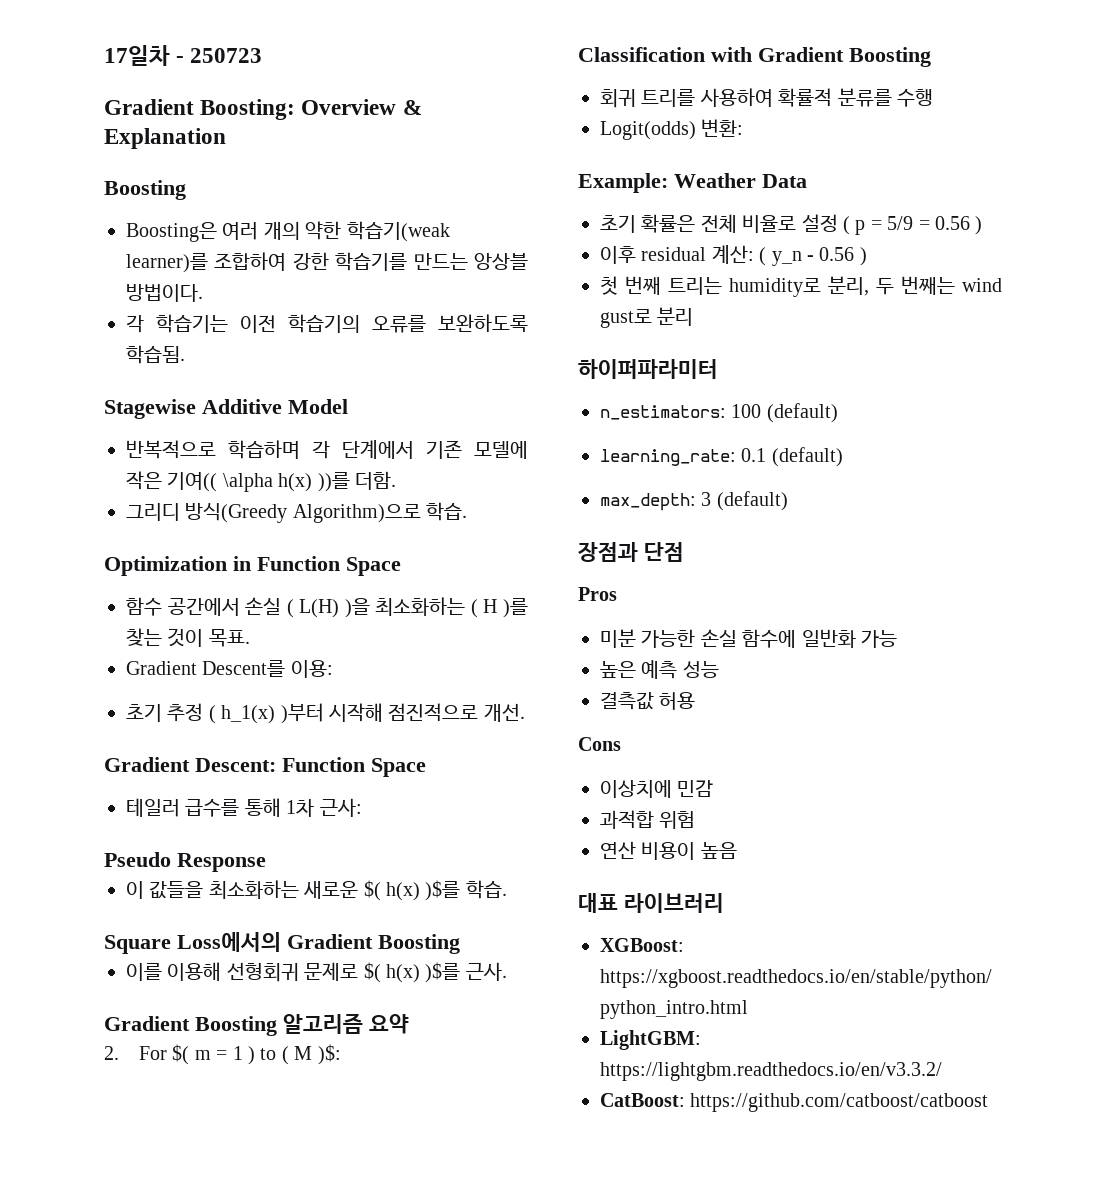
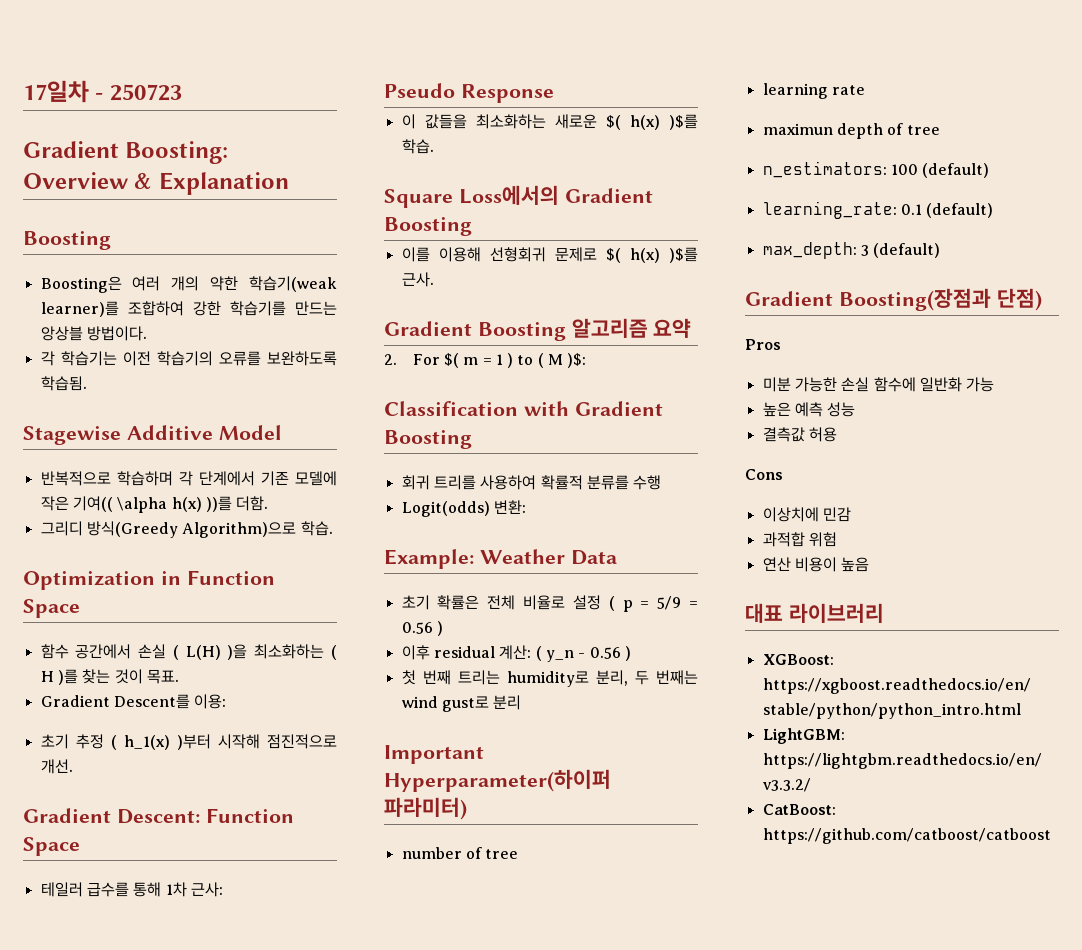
[578,359,718,379] 하이퍼파라미터 -> [384,745,484,764] [384,769,611,792] [384,797,467,820] [401,847,519,859] [762,83,865,99] [762,123,940,139] Important Hyperparameter(하이퍼 파라미터) // number of tree // learning rate // maximun depth of tree
[578,542,684,562] 장점과 단점 -> [745,288,1042,311] Gradient Boosting(장점과 단점)

